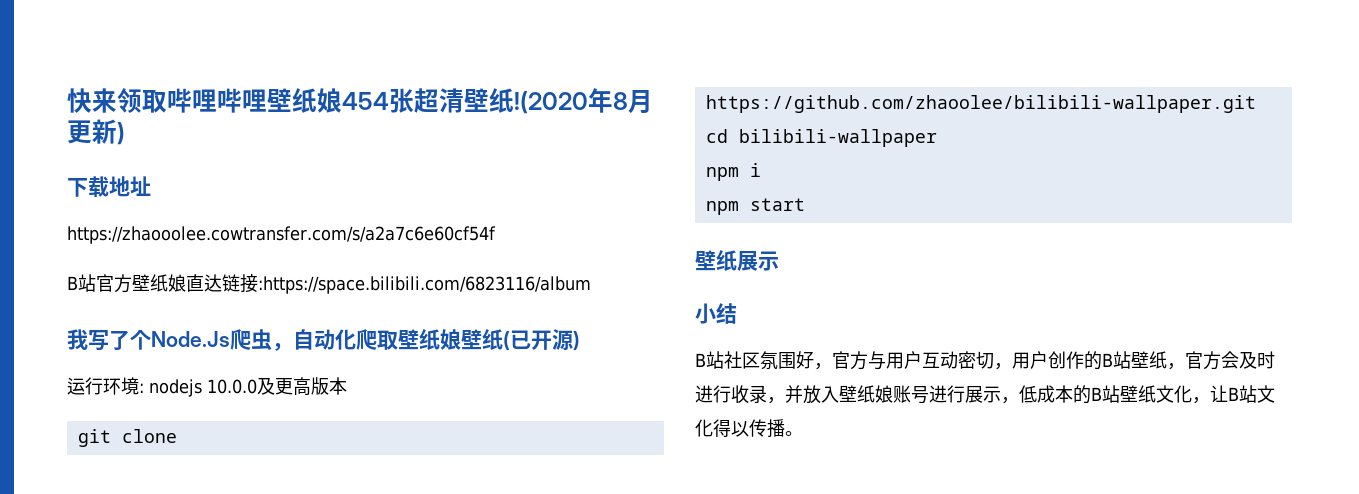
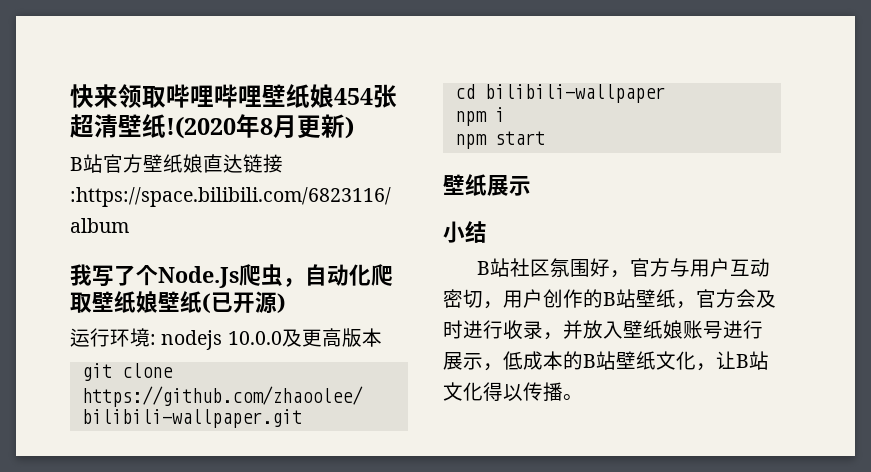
[67,176,151,197] [67,226,496,244] // 下载地址 // https://zhaooolee.cowtransfer.com/s/a2a7c6e60cf54f -> (354, 127) none

